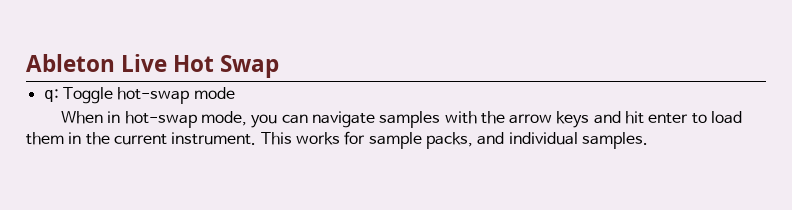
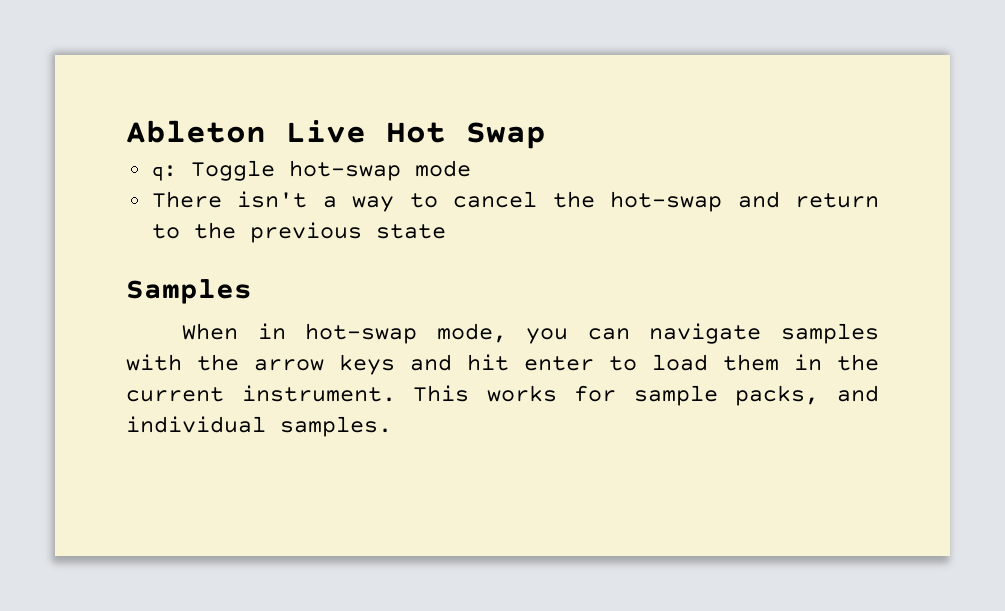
(235, 93) none -> [151,191,879,212] [151,222,446,243] [126,279,252,304] // There isn't a way to cancel the hot-swap and return to the previous state // Samples

